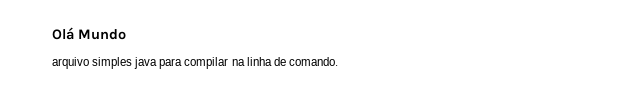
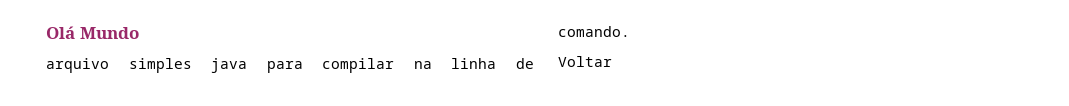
(338, 61) none -> [558,56,612,67] // Voltar

